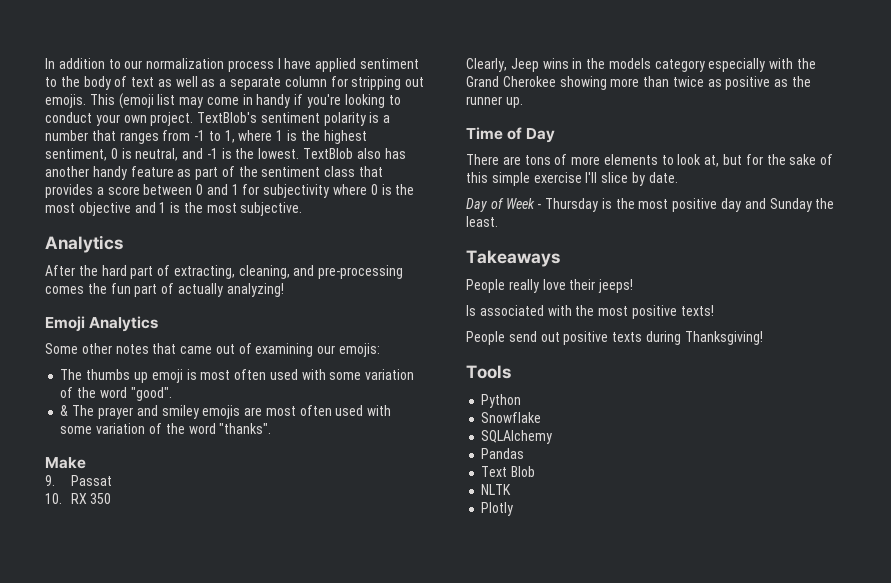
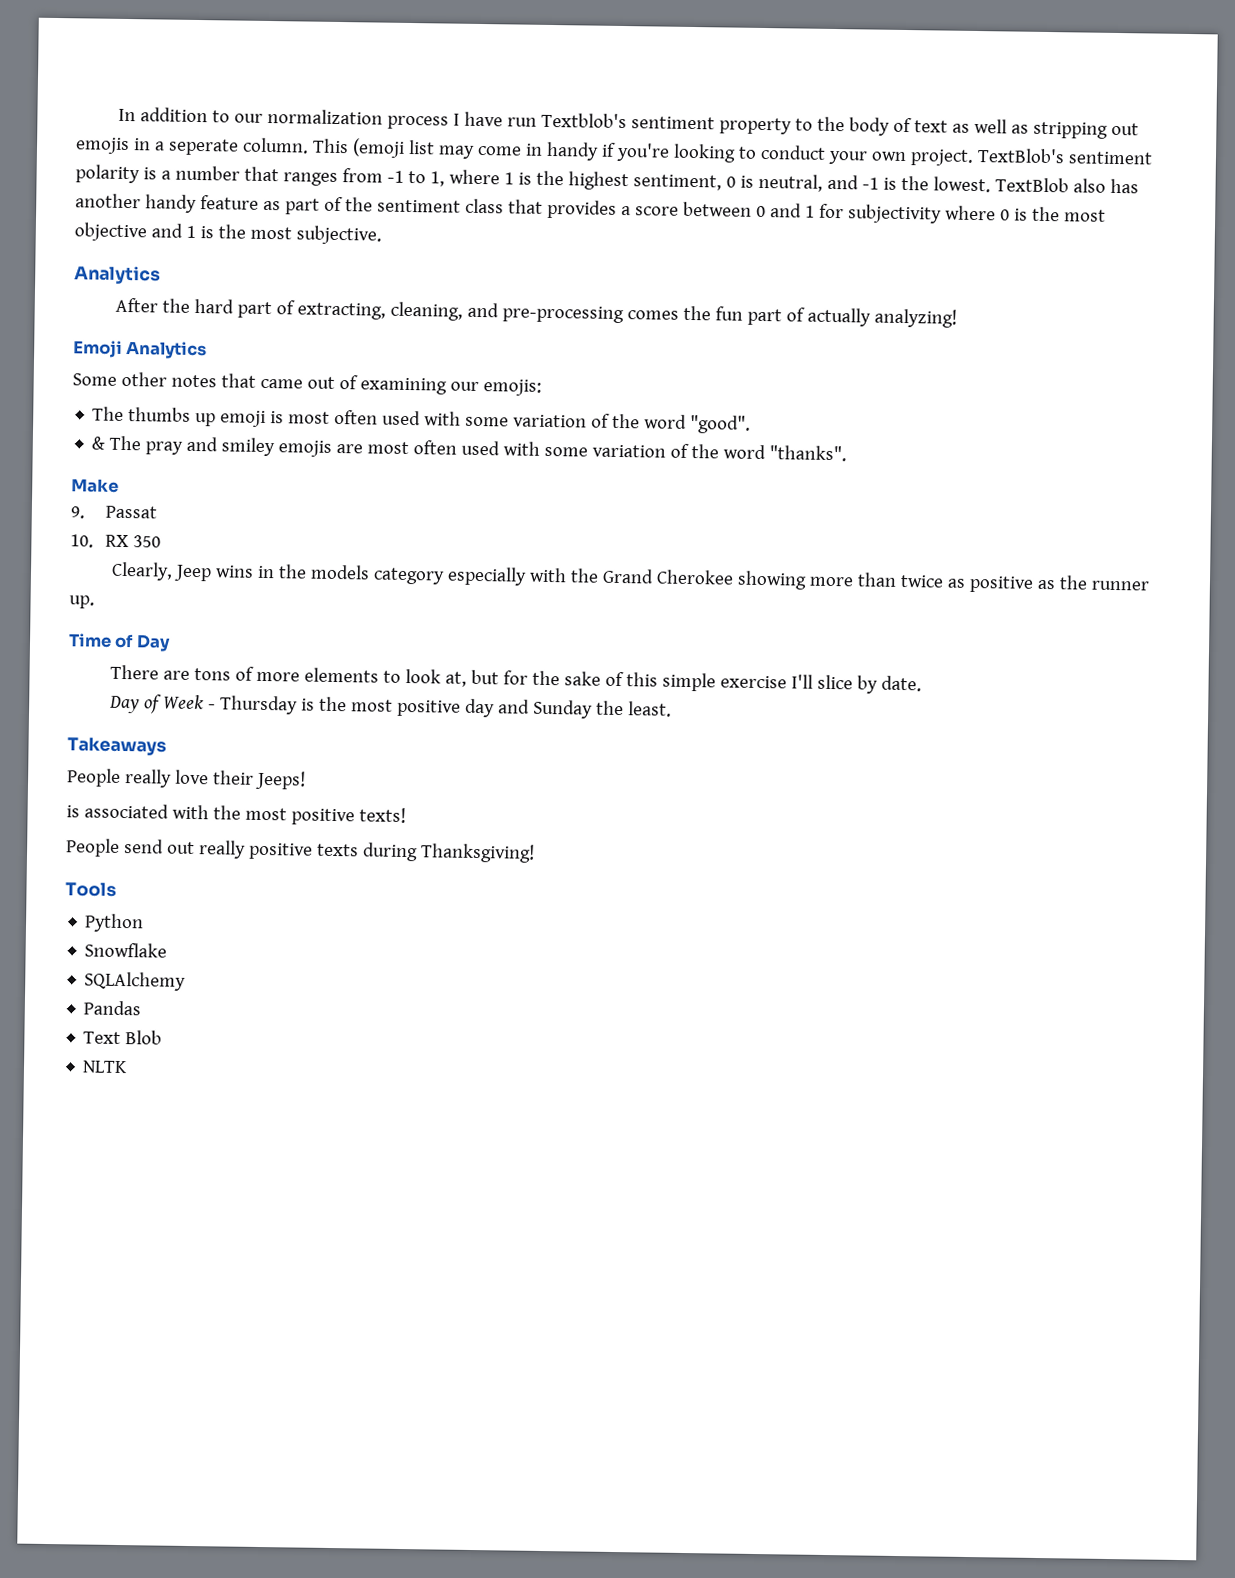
[315,58,420,72] applied sentiment -> [506,112,792,135] run Textblob's sentiment property
[219,76,425,90] [45,94,86,108] a separate column for stripping out emojis. -> [1032,121,1139,139] [75,137,309,156] stripping out emojis in a seperate column.
[97,407,133,419] prayer -> [145,441,184,455] pray
[598,279,634,293] [466,305,476,316] jeeps! // Is -> [254,770,306,790] [66,805,80,818] Jeeps! // is
(560, 337) none -> [197,840,246,859] really
[481,502,514,516] // Plotly -> (129, 1067) none

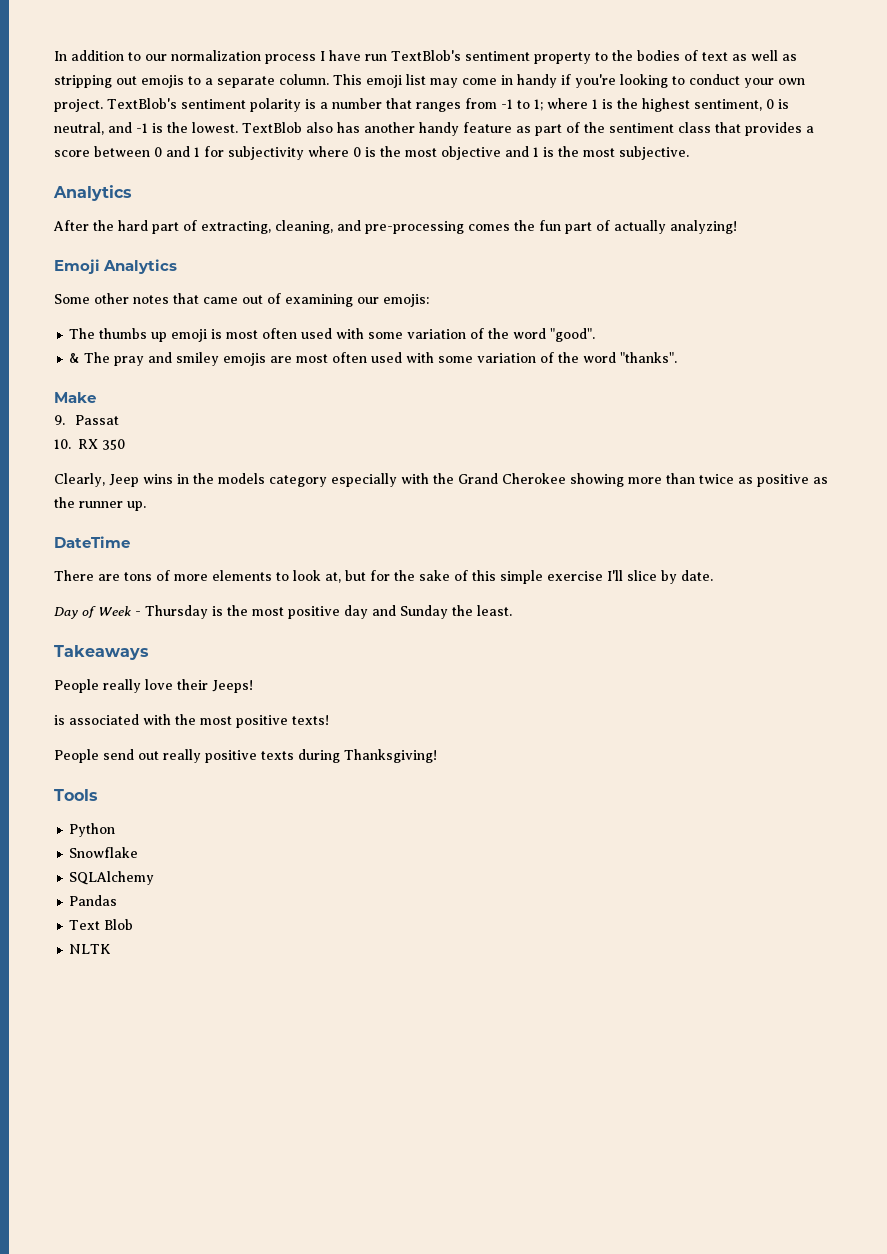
[540,112,627,129] Textblob's -> [391,50,461,61] TextBlob's
[848,117,890,136] body -> [636,50,680,61] bodies
[132,138,239,156] in a seperate -> [188,76,275,88] to a separate
[351,138,405,158] (emoji -> [366,75,402,88] emoji
[429,171,445,187] 1, -> [533,99,543,111] 1;
[68,633,171,652] Time of Day -> [54,536,130,548] DateTime

